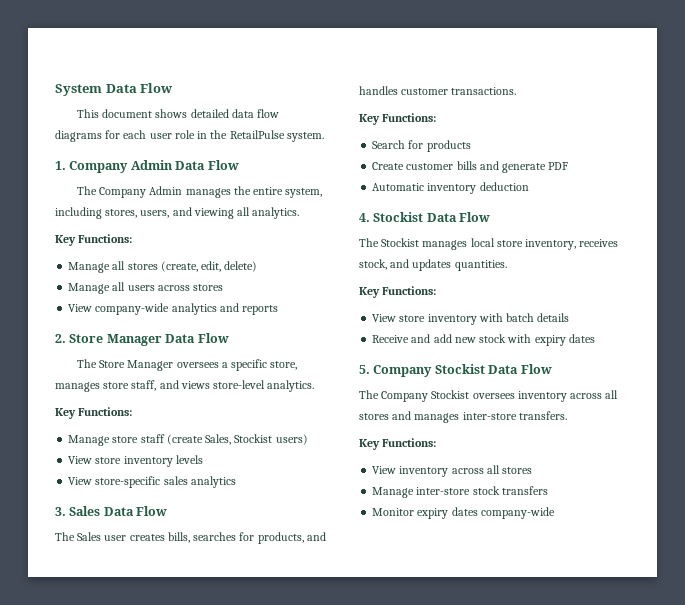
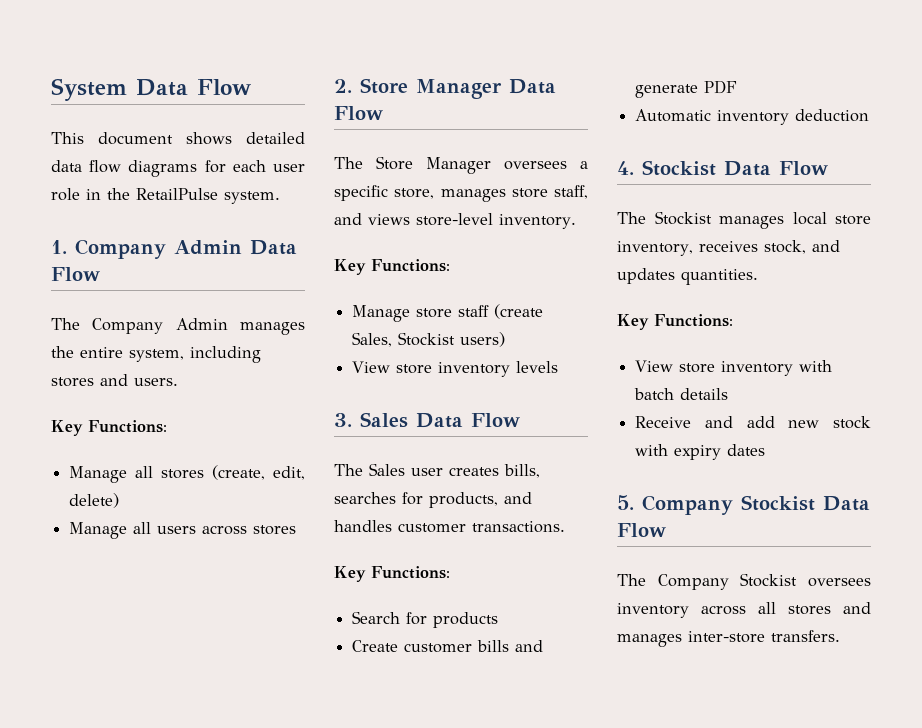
[105,207,300,219] stores, users, and viewing all analytics. -> [51,374,178,387] stores and users.
[68,303,279,315] // View company-wide analytics and reports -> (297, 530) none
[267,380,315,392] analytics. -> [499,214,576,229] inventory.
[68,476,236,488] // View store-specific sales analytics -> (559, 367) none
[359,438,437,450] [372,465,533,477] [372,486,548,498] [372,507,555,519] // Key Functions: // View inventory across all stores // Manage inter-store stock transfers // Monitor expiry dates company-wide -> (840, 636) none

